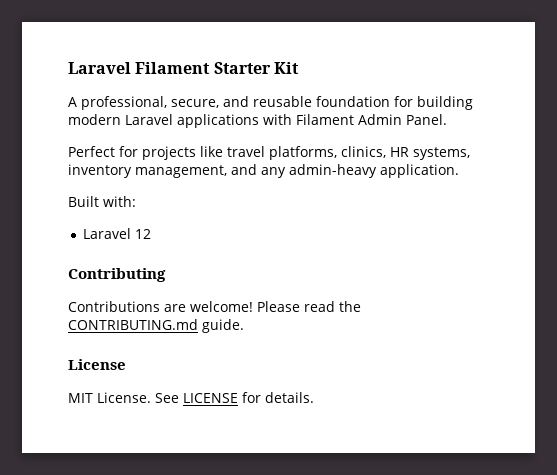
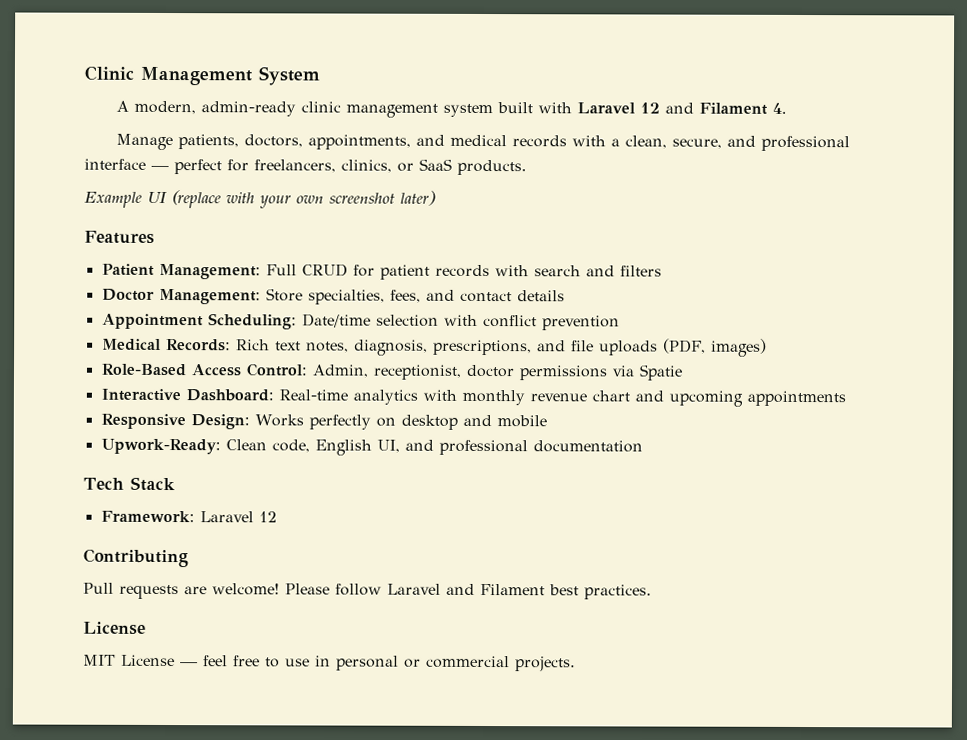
[68,62,299,74] [68,96,473,110] [68,114,447,128] [68,146,470,160] [68,164,459,178] [68,196,136,207] Laravel Filament Starter Kit // A professional, secure, and reusable foundation for building modern Laravel applications with Filament Admin Panel. // Perfect for projects like travel platforms, clinics, HR systems, inventory management, and any admin-heavy application. // Built with: // -> [84,65,320,86] [116,100,788,118] [116,133,851,152] [84,158,527,176] [84,190,436,209] [84,230,155,244] [101,263,662,280] [101,288,565,305] [101,313,620,331] [101,338,767,357] [100,363,683,381] [100,388,846,407] [100,413,547,430] [100,438,643,456] [83,476,175,492] [100,510,195,523] Clinic Management System // A modern, admin-ready clinic management system built with Laravel 12 and Filament 4. // Manage patients, doctors, appointments, and medical records with a clean, secure, and professional interface — perfect for freelancers, clinics, or SaaS products. // Example UI (replace with your own screenshot later) // Features // Patient Management: Full CRUD for patient records with search and filters // Doctor Management: Store specialties, fees, and contact details // Appointment Scheduling: Date/time selection with conflict prevention // Medical Records: Rich text notes, diagnosis, prescriptions, and file uploads (PDF, images) // Role-Based Access Control: Admin, receptionist, doctor permissions via Spatie // Interactive Dashboard: Real-time analytics with monthly revenue chart and upcoming appointments // Responsive Design: Works perfectly on desktop and mobile // Upwork-Ready: Clean code, English UI, and professional documentation // Tech Stack // Framework:
[68,301,160,312] Contributions -> [83,582,179,600] Pull requests
[304,301,361,312] [68,319,244,333] [68,359,126,370] [68,392,314,403] read the CONTRIBUTING.md guide. // License // MIT License. See LICENSE for details. -> [335,583,652,600] [83,621,146,635] [83,654,576,672] follow Laravel and Filament best practices. // License // MIT License — feel free to use in personal or commercial projects.

